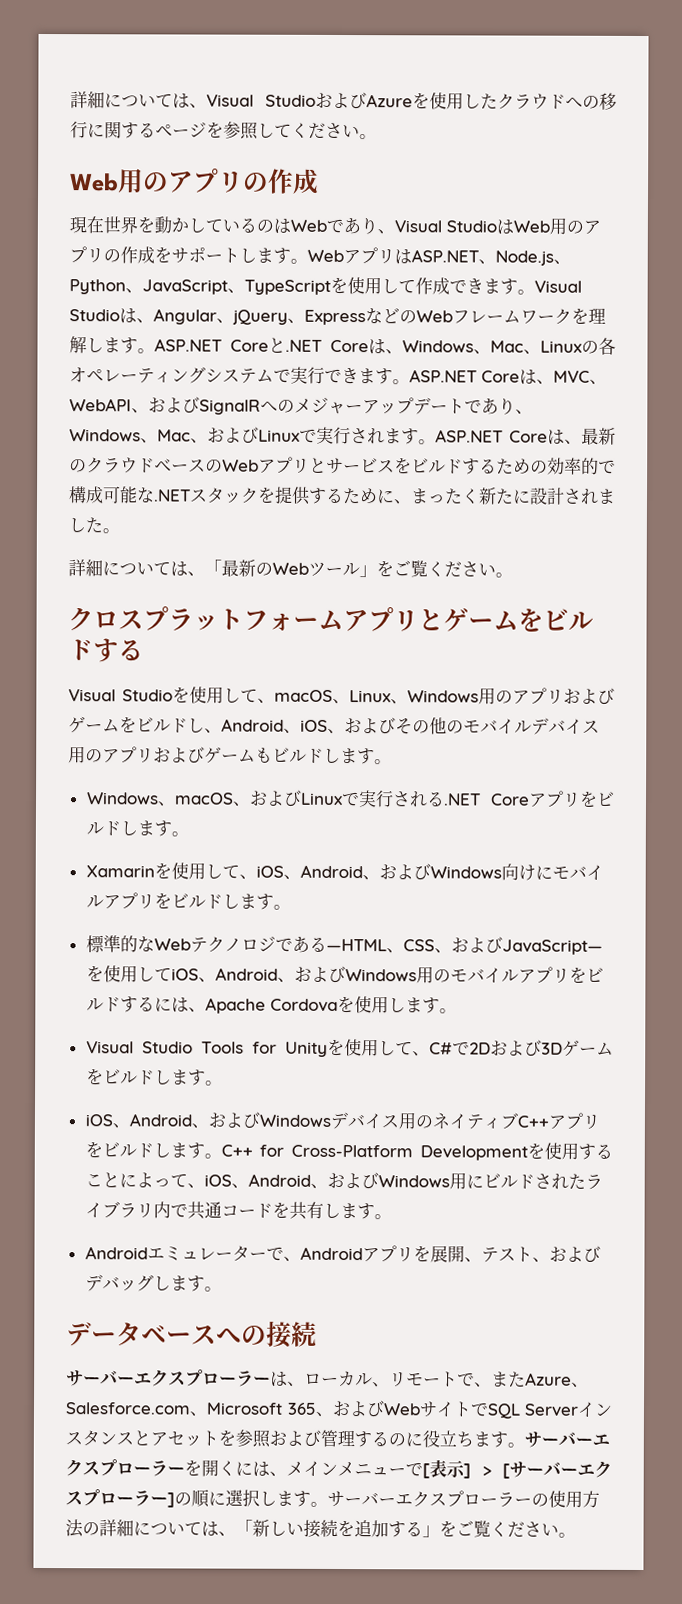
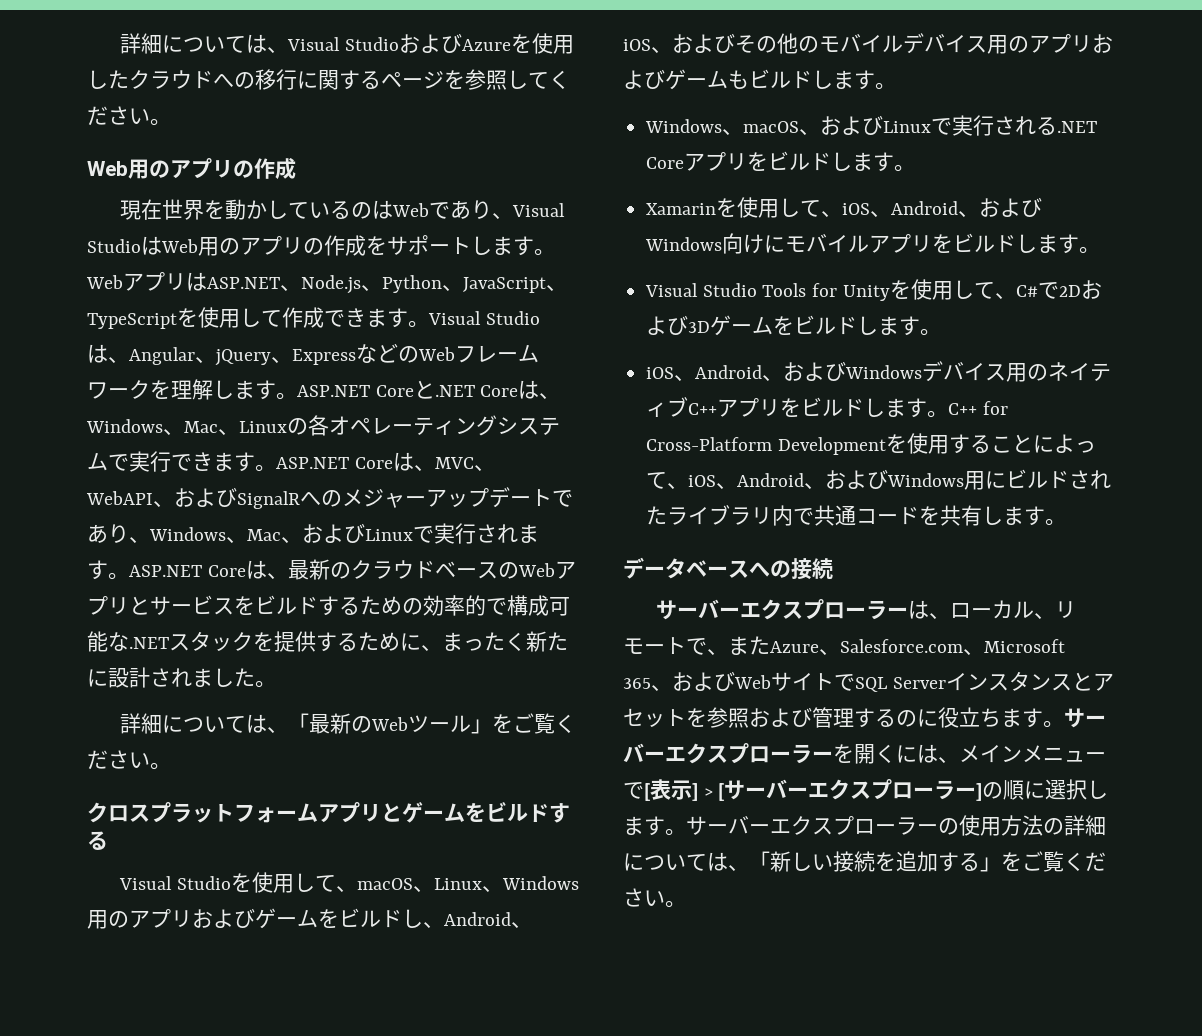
[85,935,603,955] [85,965,604,984] [85,995,457,1014] // 標準的なWebテクノロジである—HTML、CSS、およびJavaScript—を使用してiOS、Android、およびWindows用のモバイルアプリをビルドするには、Apache Cordovaを使用します。 -> (1101, 250) none
[84,1245,601,1263] [84,1274,222,1292] // Androidエミュレーターで、Androidアプリを展開、テスト、およびデバッグします。 -> (1067, 522) none

